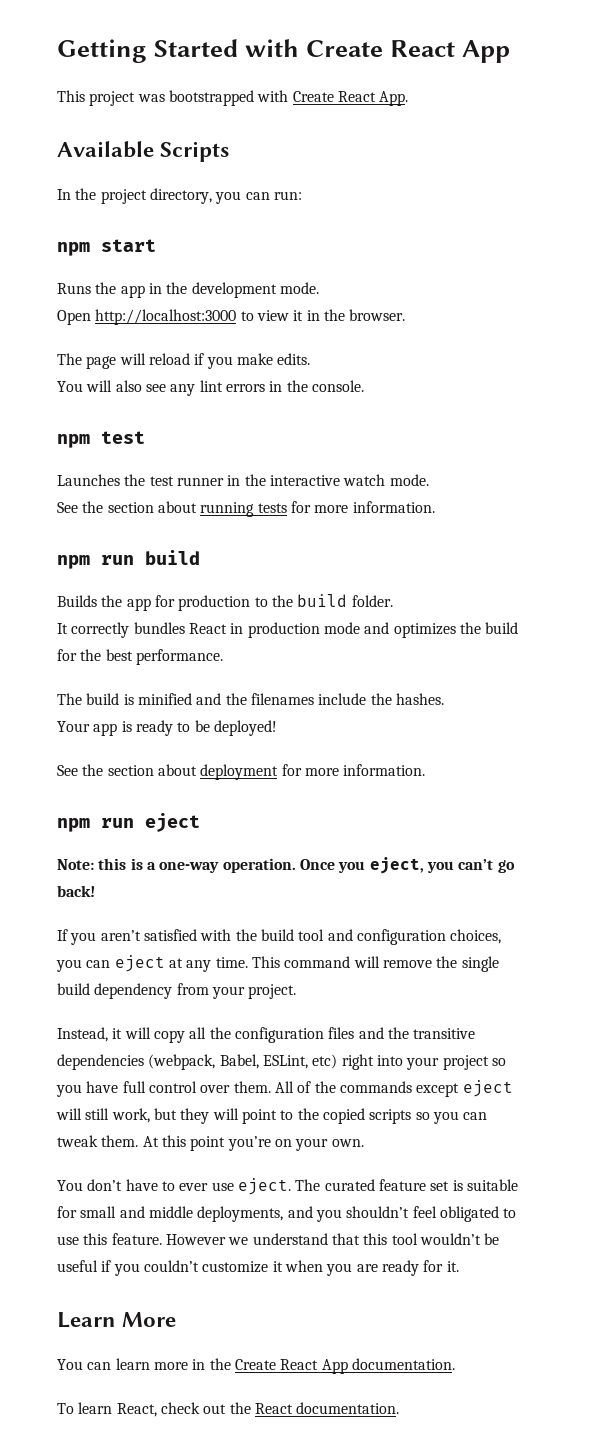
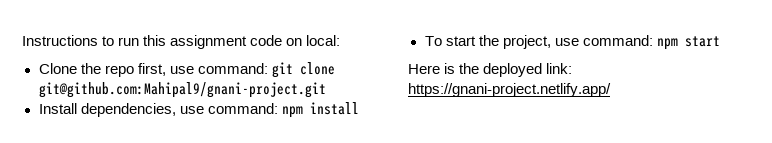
[57,39,511,63] [57,90,409,106] [57,141,230,162] [57,188,302,204] [57,239,156,256] [57,282,319,298] [57,309,406,325] [57,353,311,369] [57,380,364,396] [57,431,145,448] [57,474,429,486] [57,501,435,517] [57,550,200,569] [57,594,393,611] [57,622,519,638] [57,649,223,665] [57,693,444,705] [57,720,277,736] [57,764,426,780] [57,813,200,832] [57,857,515,874] [57,885,95,897] [57,929,502,945] [56,955,499,972] [57,983,297,999] [57,1027,476,1043] [57,1054,506,1070] [56,1080,513,1097] [56,1108,488,1124] [57,1135,364,1151] [57,1178,518,1195] [57,1206,517,1222] [57,1233,500,1245] [57,1260,459,1276] [57,1312,177,1328] [57,1358,455,1374] [57,1402,400,1417] Getting Started with Create React App // This project was bootstrapped with Create React App. // Available Scripts // In the project directory, you can run: // npm start // Runs the app in the development mode. // Open http://localhost:3000 to view it in the browser. // The page will reload if you make edits. // You will also see any lint errors in the console. // npm test // Launches the test runner in the interactive watch mode. // See the section about running tests for more information. // npm run build // Builds the app for production to the build folder. // It correctly bundles React in production mode and optimizes the build for the best performance. // The build is minified and the filenames include the hashes. // Your app is ready to be deployed! // See the section about deployment for more information. // npm run eject // Note: this is a one-way operation. Once you eject, you can’t go back! // If you aren’t satisfied with the build tool and configuration choices, you can eject at any time. This command will remove the single build dependency from your project. // Instead, it will copy all the configuration files and the transitive dependencies (webpack, Babel, ESLint, etc) right into your project so you have full control over them. All of the commands except eject will still work, but they will point to the copied scripts so you can tweak them. At this point you’re on your own. // You don’t have to ever use eject. The curated feature set is suitable for small and middle deployments, and you shouldn’t feel obligated to use this feature. However we understand that this tool wouldn’t be useful if you couldn’t customize it when you are ready for it. // Learn More // You can learn more in the Create React App documentation. // To learn React, check out the React documentation. -> [22,35,341,49] [38,62,335,78] [38,82,326,98] [38,102,359,118] [424,35,720,50] [408,63,573,77] [408,83,611,97] Instructions to run this assignment code on local: // Clone the repo first, use command: git clone git@github.com:Mahipal9/gnani-project.git // Install dependencies, use command: npm install // To start the project, use command: npm start // Here is the deployed link: https://gnani-project.netlify.app/

